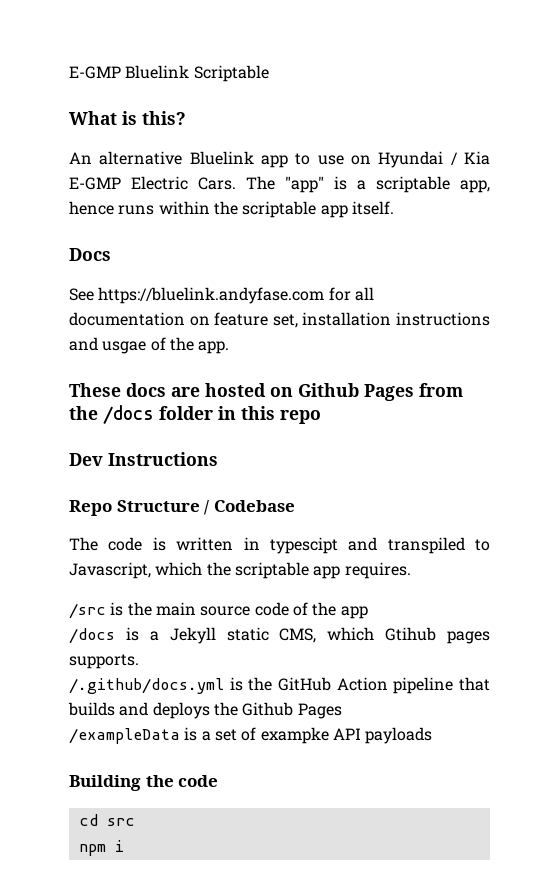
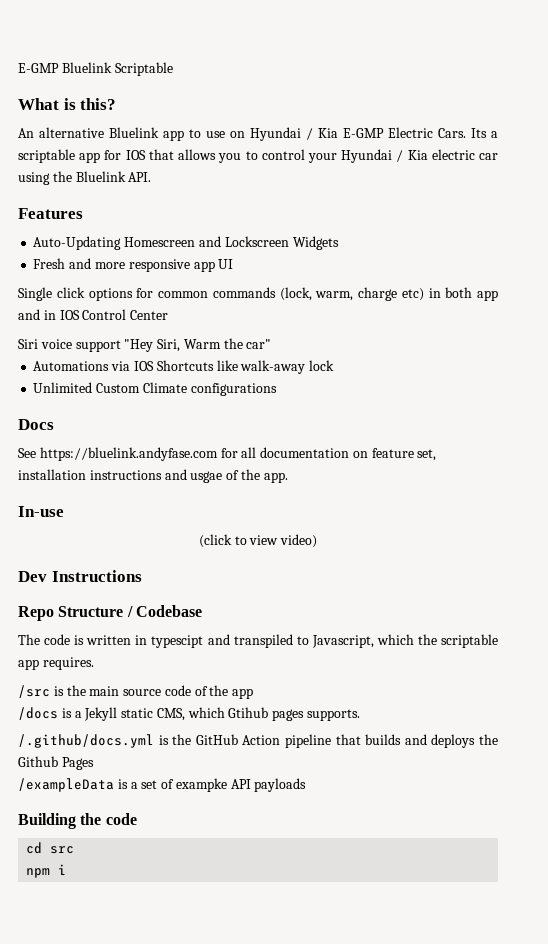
[246,176,490,193] [69,201,394,218] The "app" is a scriptable app, hence runs within the scriptable app itself. -> [471,128,498,138] [18,149,499,163] [18,171,152,185] [18,208,83,219] [33,236,339,250] [33,258,234,272] [18,287,498,301] [18,309,169,320] [18,338,272,352] [33,360,335,374] [33,382,277,396] Its a scriptable app for IOS that allows you to control your Hyundai / Kia electric car using the Bluelink API. // Features // Auto-Updating Homescreen and Lockscreen Widgets // Fresh and more responsive app UI // Single click options for common commands (lock, warm, charge etc) in both app and in IOS Control Center // Siri voice support "Hey Siri, Warm the car" // Automations via IOS Shortcuts like walk-away lock // Unlimited Custom Climate configurations
[69,383,463,401] [69,405,321,424] These docs are hosted on Github Pages from the /docs folder in this repo -> [18,506,64,517] [198,534,318,548] In-use // (click to view video)

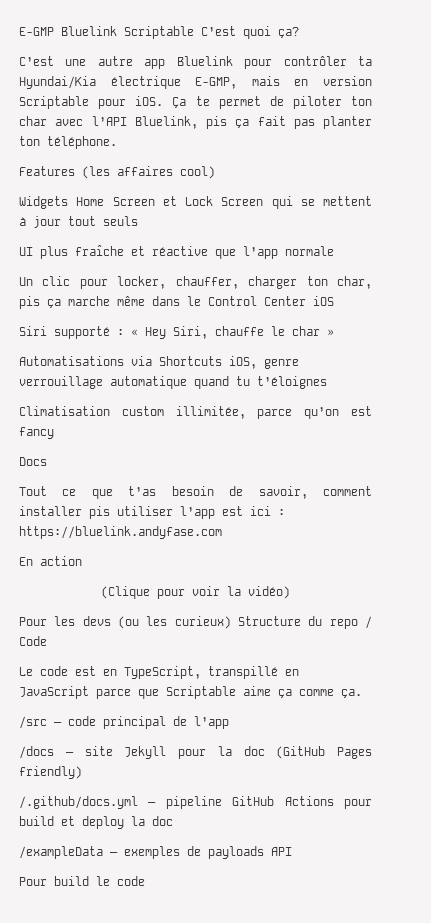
[18,98,117,110] [18,127,498,141] [18,149,499,163] [18,171,152,185] [18,208,83,219] [33,236,339,250] [33,258,234,272] [18,287,498,301] [18,309,80,320] // What is this? // An alternative Bluelink app to use on Hyundai / Kia E-GMP Electric Cars. Its a scriptable app for IOS that allows you to control your Hyundai / Kia electric car using the Bluelink API. // Features // Auto-Updating Homescreen and Lockscreen Widgets // Fresh and more responsive app UI // Single click options for common commands (lock, warm, charge etc) in both app and in IOS -> [201,26,299,39] [19,56,372,69] [19,76,372,89] [19,96,372,109] [19,116,372,129] [19,136,117,149] [19,166,215,179] [19,196,372,209] [19,216,138,228] [19,245,334,259] [19,276,372,289] [19,296,201,309] C’est quoi ça? // C’est une autre app Bluelink pour contrôler ta Hyundai/Kia électrique E-GMP, mais en version Scriptable pour iOS. Ça te permet de piloter ton char avec l’API Bluelink, pis ça fait pas planter ton téléphone. // Features (les affaires cool) // Widgets Home Screen et Lock Screen qui se mettent à jour tout seuls // UI plus fraîche et réactive que l’app normale // Un clic pour locker, chauffer, charger ton char, pis ça marche même dans le
(169, 315) none -> [313,296,334,306] iOS
[40,338,272,352] [33,360,335,374] [33,382,277,396] [18,419,54,430] [18,447,437,461] [18,469,288,483] [18,506,64,517] [198,534,318,548] [18,570,142,582] [18,605,202,621] [18,634,498,648] [18,657,94,670] [18,685,254,699] [18,707,361,721] [18,734,499,748] [18,756,94,770] [18,778,307,792] [18,813,137,829] [26,842,75,854] [26,864,67,878] voice support "Hey Siri, Warm the car" // Automations via IOS Shortcuts like walk-away lock // Unlimited Custom Climate configurations // Docs // See https://bluelink.andyfase.com for all documentation on feature set, installation instructions and usgae of the app. // In-use // (click to view video) // Dev Instructions // Repo Structure / Codebase // The code is written in typescipt and transpiled to Javascript, which the scriptable app requires. // /src is the main source code of the app // /docs is a Jekyll static CMS, which Gtihub pages supports. // /.github/docs.yml is the GitHub Action pipeline that builds and deploys the Github Pages // /exampleData is a set of exampke API payloads // Building the code // cd src // npm i -> [54,326,334,339] [19,356,299,369] [19,376,327,389] [19,406,373,419] [19,427,54,439] [19,457,47,466] [19,486,372,499] [19,506,285,519] [19,526,222,539] [19,556,82,566] [101,586,290,599] [19,616,372,629] [19,636,47,646] [19,666,299,679] [19,686,362,699] [19,716,229,729] [19,746,372,759] [19,766,82,779] [19,796,372,809] [19,816,173,829] [19,846,292,859] [19,876,145,886] supporté : « Hey Siri, chauffe le char » // Automatisations via Shortcuts iOS, genre verrouillage automatique quand tu t’éloignes // Climatisation custom illimitée, parce qu’on est fancy // Docs // Tout ce que t’as besoin de savoir, comment installer pis utiliser l’app est ici : https://bluelink.andyfase.com // En action // (Clique pour voir la vidéo) // Pour les devs (ou les curieux) Structure du repo / Code // Le code est en TypeScript, transpillé en JavaScript parce que Scriptable aime ça comme ça. // /src — code principal de l’app // /docs — site Jekyll pour la doc (GitHub Pages friendly) // /.github/docs.yml — pipeline GitHub Actions pour build et deploy la doc // /exampleData — exemples de payloads API // Pour build le code

